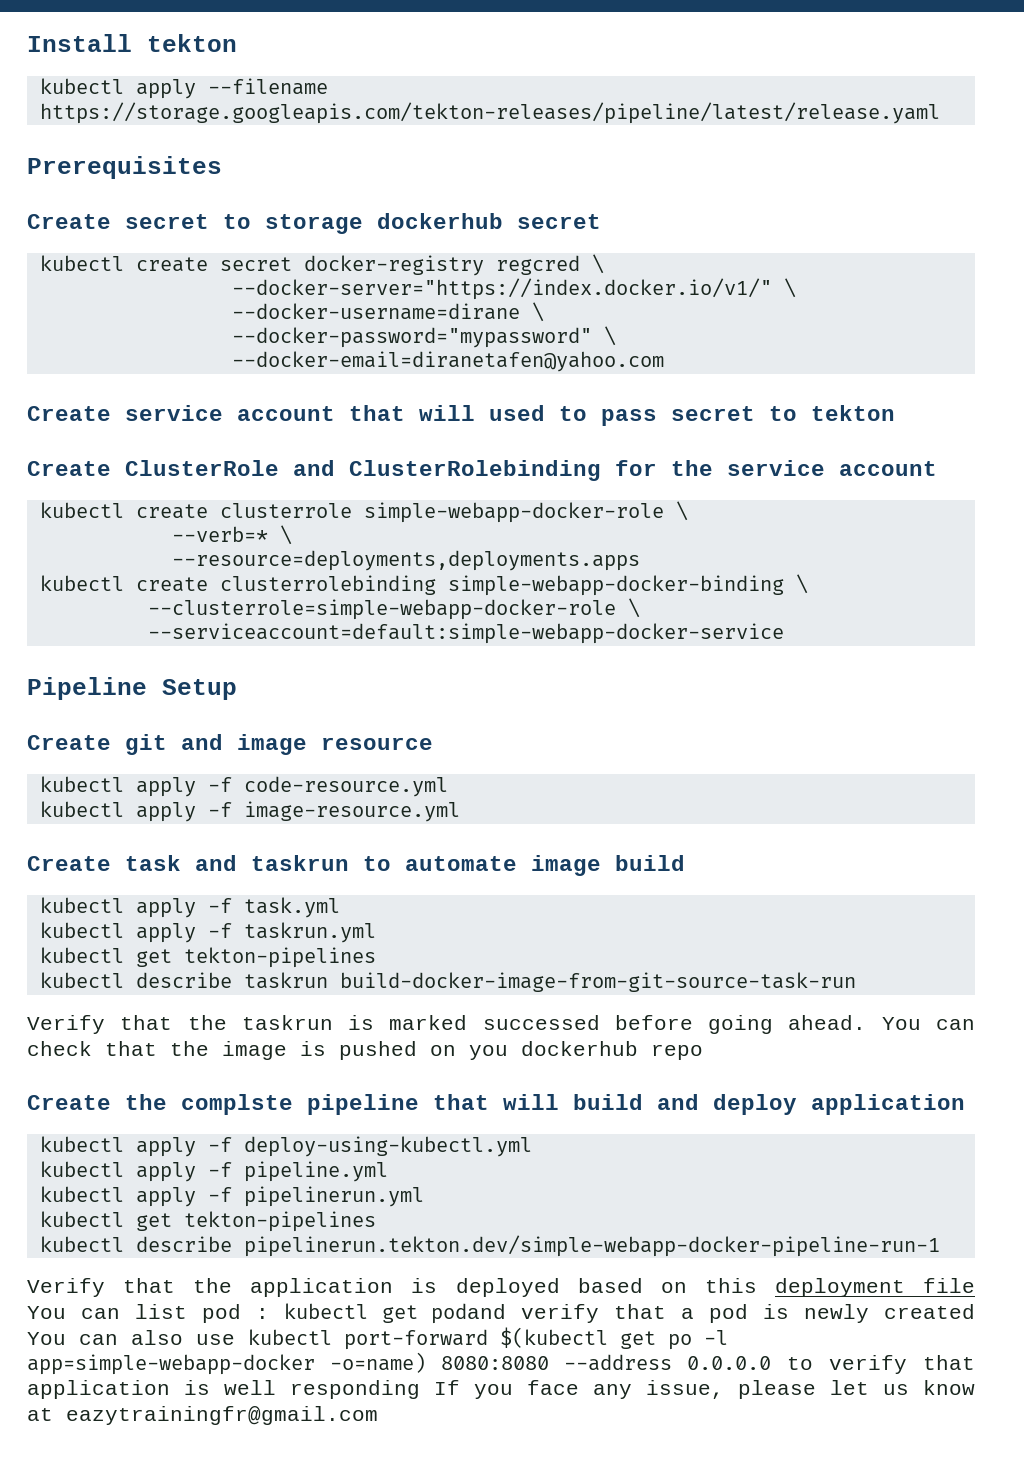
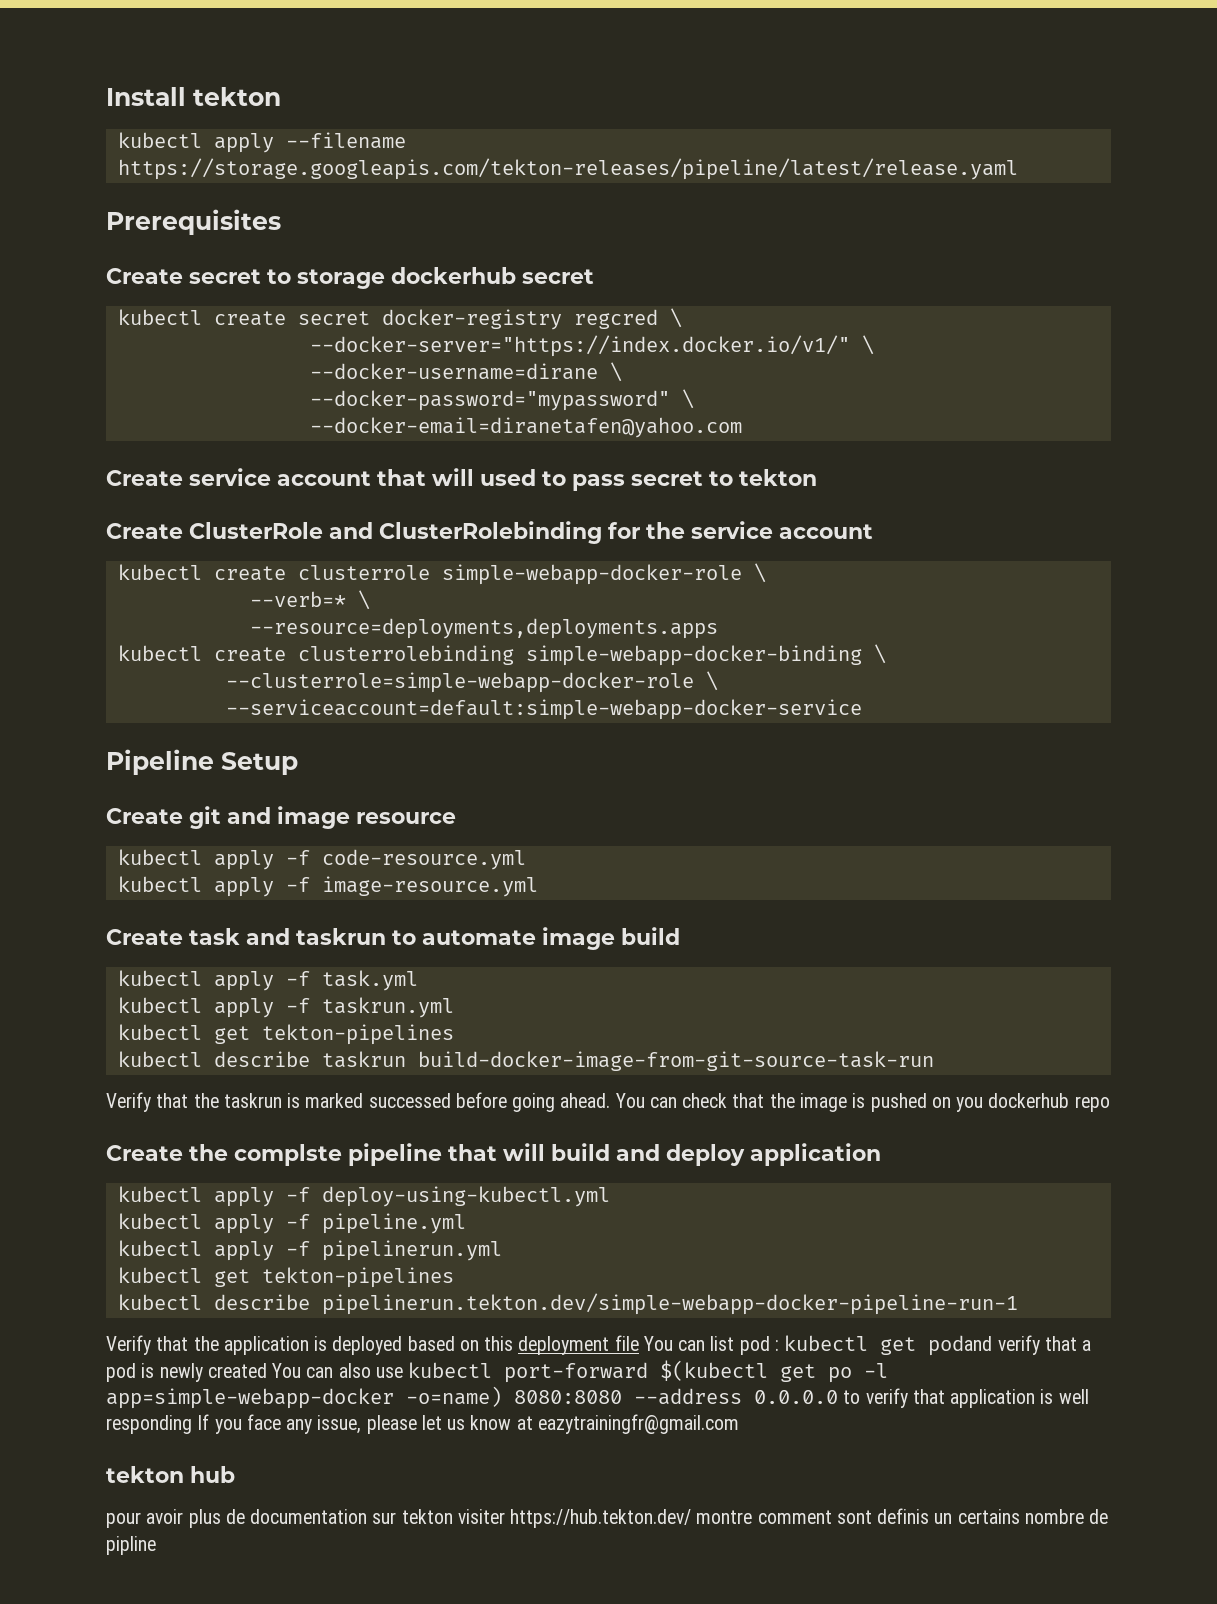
(378, 1415) none -> [106,1466,235,1483] [106,1508,1109,1528] [106,1536,156,1555] // tekton hub // pour avoir plus de documentation sur tekton visiter https://hub.tekton.dev/ montre comment sont definis un certains nombre de pipline

